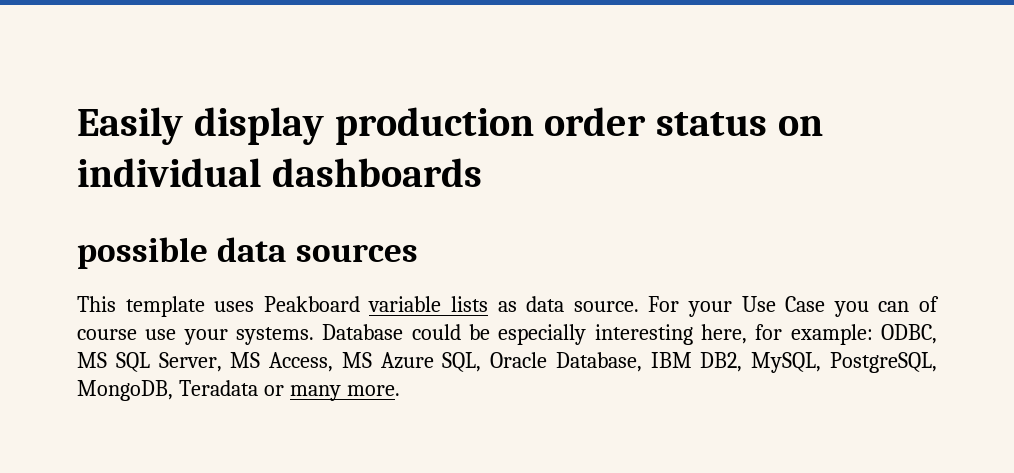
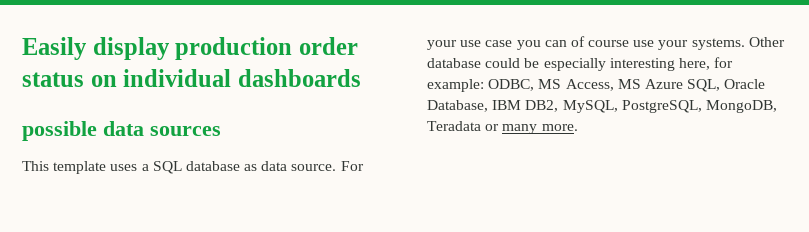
[263,296,488,312] Peakboard variable lists -> [141,161,240,174] a SQL database
[741,296,826,312] Use Case -> [460,40,513,47] use case
[322,324,404,340] Database -> [748,37,785,47] [427,58,481,68] Other database
[115,352,261,372] SQL Server, MS -> (562, 84) none

